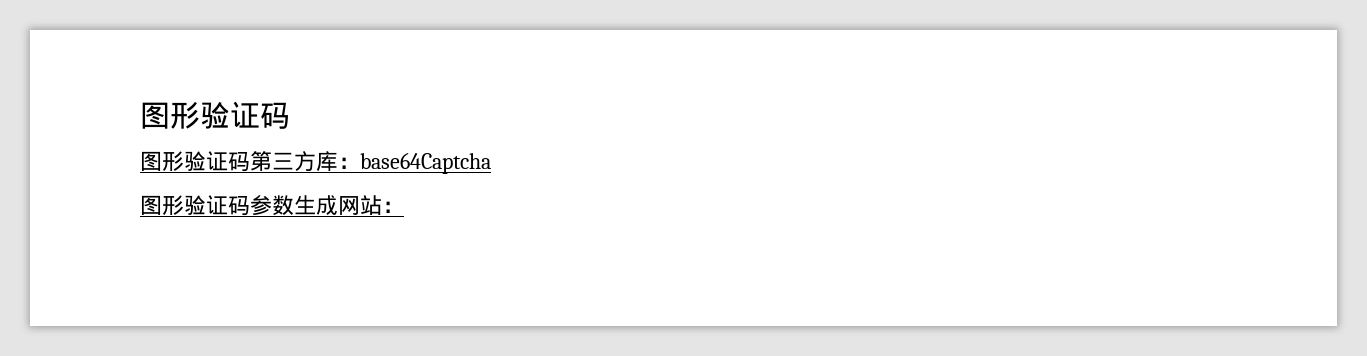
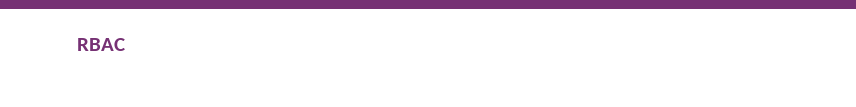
[140,101,290,129] [140,151,491,174] [140,195,404,216] 图形验证码 // 图形验证码第三方库：base64Captcha // 图形验证码参数生成网站： -> [77,38,125,51] RBAC

